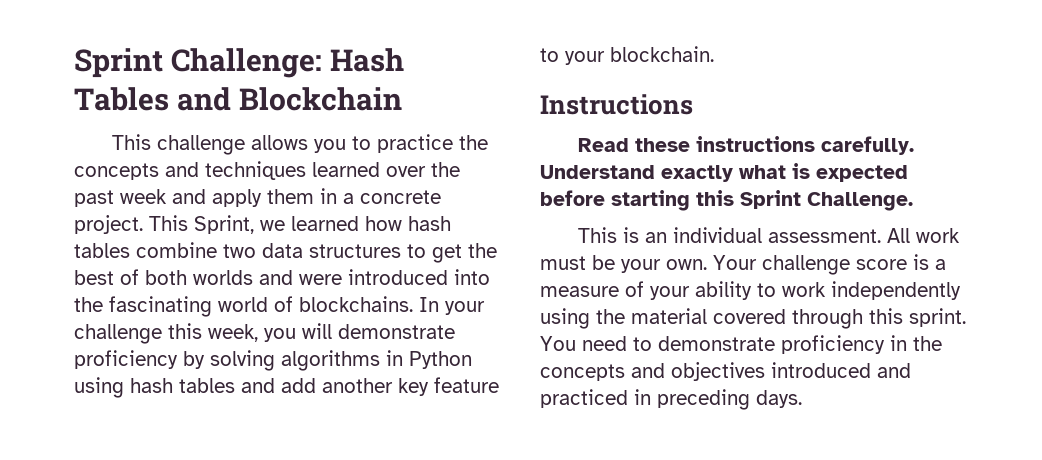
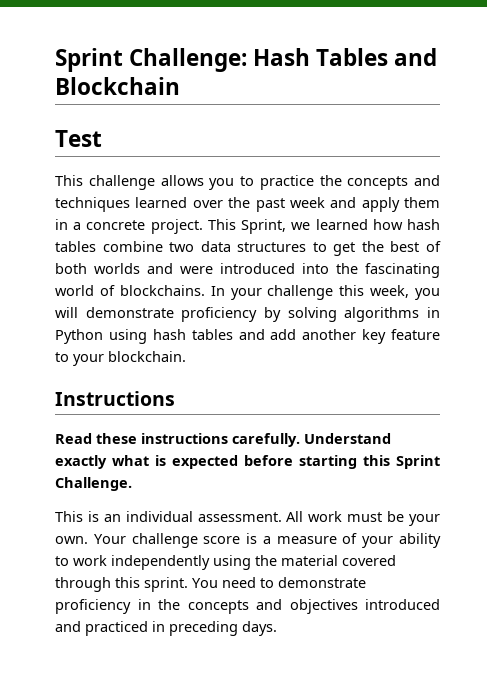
(403, 99) none -> [55,130,102,147] // Test

